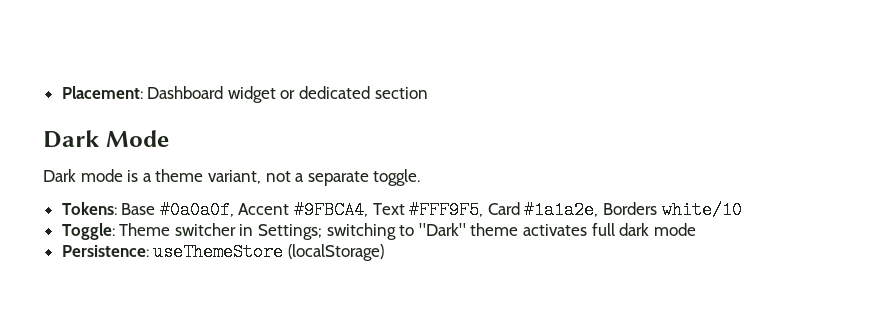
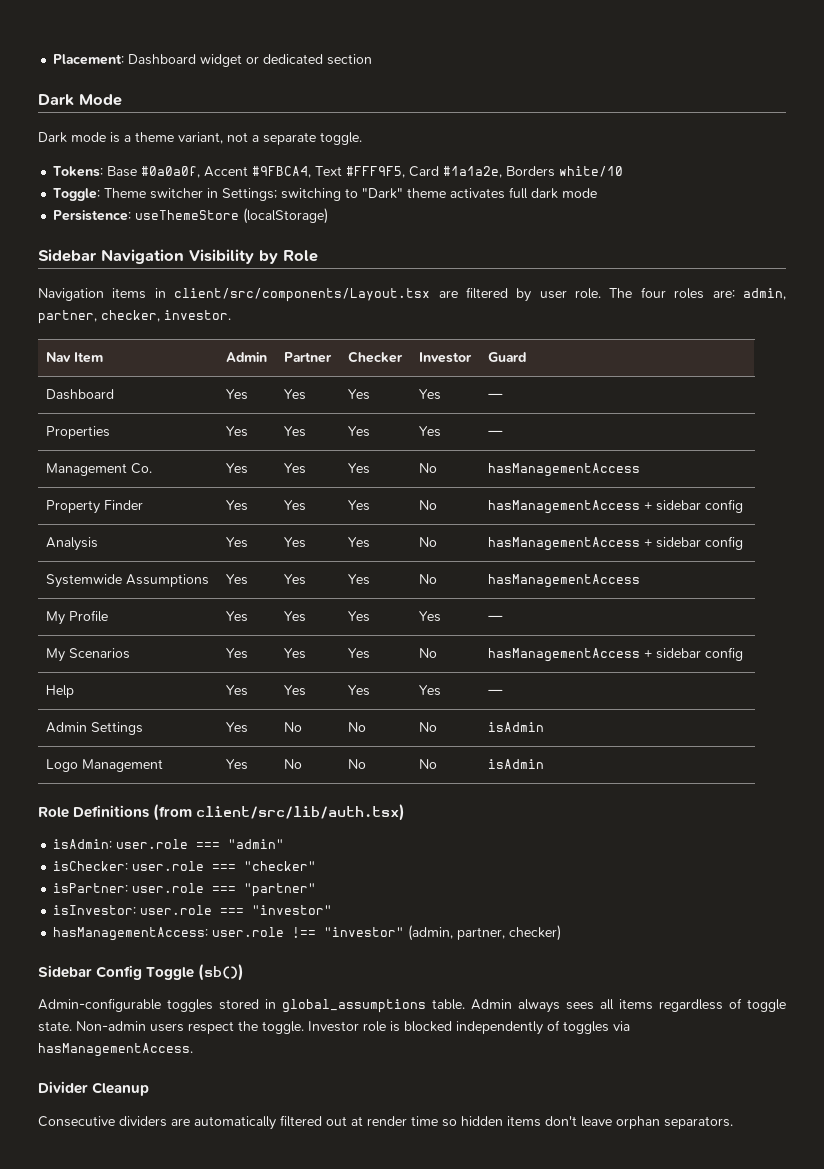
(384, 252) none -> [38,249,318,264] [38,287,786,302] [38,310,231,324] [45,352,103,363] [225,352,267,362] [283,352,332,363] [347,351,403,363] [418,352,472,363] [487,352,526,362] [45,389,114,400] [225,389,248,400] [283,389,306,400] [347,389,370,400] [418,389,441,400] [487,393,503,399] [45,426,110,439] [225,426,248,437] [283,426,306,437] [347,426,370,437] [418,426,441,437] [487,430,503,436] [45,463,152,476] [225,463,248,474] [283,463,306,474] [347,463,370,474] [418,463,437,473] [487,463,640,477] [45,500,143,514] [225,500,248,511] [283,500,306,511] [347,500,370,511] [418,500,437,510] [487,499,743,514] [45,537,98,551] [225,537,248,548] [283,537,306,548] [347,537,370,548] [418,537,437,547] [487,536,743,551] [45,574,209,588] [225,574,248,585] [283,574,306,585] [347,574,370,585] [418,574,437,584] [487,574,640,588] [45,610,108,625] [225,611,248,622] [283,611,306,622] [347,611,370,622] [418,611,441,622] [487,615,503,621] [45,648,130,662] [225,648,248,659] [283,648,306,659] [347,648,370,659] [418,648,437,658] [487,647,743,662] [45,685,74,698] [225,685,248,696] [283,685,306,696] [347,685,370,696] [418,685,441,696] [487,689,503,695] [45,722,143,735] [225,722,248,733] [283,722,302,732] [347,722,366,732] [418,722,437,732] [487,722,544,732] [45,759,163,772] [225,759,248,770] [283,759,302,769] [347,759,366,769] [418,759,437,769] [487,759,544,769] [38,804,406,821] [53,839,285,849] [53,861,317,871] [53,883,317,897] [53,905,333,915] [53,925,562,941] [38,964,245,981] [38,998,786,1013] [38,1020,630,1035] [38,1043,193,1057] [38,1081,150,1096] [38,1115,733,1130] // Sidebar Navigation Visibility by Role // Navigation items in client/src/components/Layout.tsx are filtered by user role. The four roles are: admin, partner, checker, investor. // Nav Item | Admin | Partner | Checker | Investor | Guard // Dashboard | Yes | Yes | Yes | Yes | — // Properties | Yes | Yes | Yes | Yes | — // Management Co. | Yes | Yes | Yes | No | hasManagementAccess // Property Finder | Yes | Yes | Yes | No | hasManagementAccess + sidebar config // Analysis | Yes | Yes | Yes | No | hasManagementAccess + sidebar config // Systemwide Assumptions | Yes | Yes | Yes | No | hasManagementAccess // My Profile | Yes | Yes | Yes | Yes | — // My Scenarios | Yes | Yes | Yes | No | hasManagementAccess + sidebar config // Help | Yes | Yes | Yes | Yes | — // Admin Settings | Yes | No | No | No | isAdmin // Logo Management | Yes | No | No | No | isAdmin // Role Definitions (from client/src/lib/auth.tsx) // isAdmin: user.role === "admin" // isChecker: user.role === "checker" // isPartner: user.role === "partner" // isInvestor: user.role === "investor" // hasManagementAccess: user.role !== "investor" (admin, partner, checker) // Sidebar Config Toggle (sb()) // Admin-configurable toggles stored in global_assumptions table. Admin always sees all items regardless of toggle state. Non-admin users respect the toggle. Investor role is blocked independently of toggles via hasManagementAccess. // Divider Cleanup // Consecutive dividers are automatically filtered out at render time so hidden items don't leave orphan separators.

